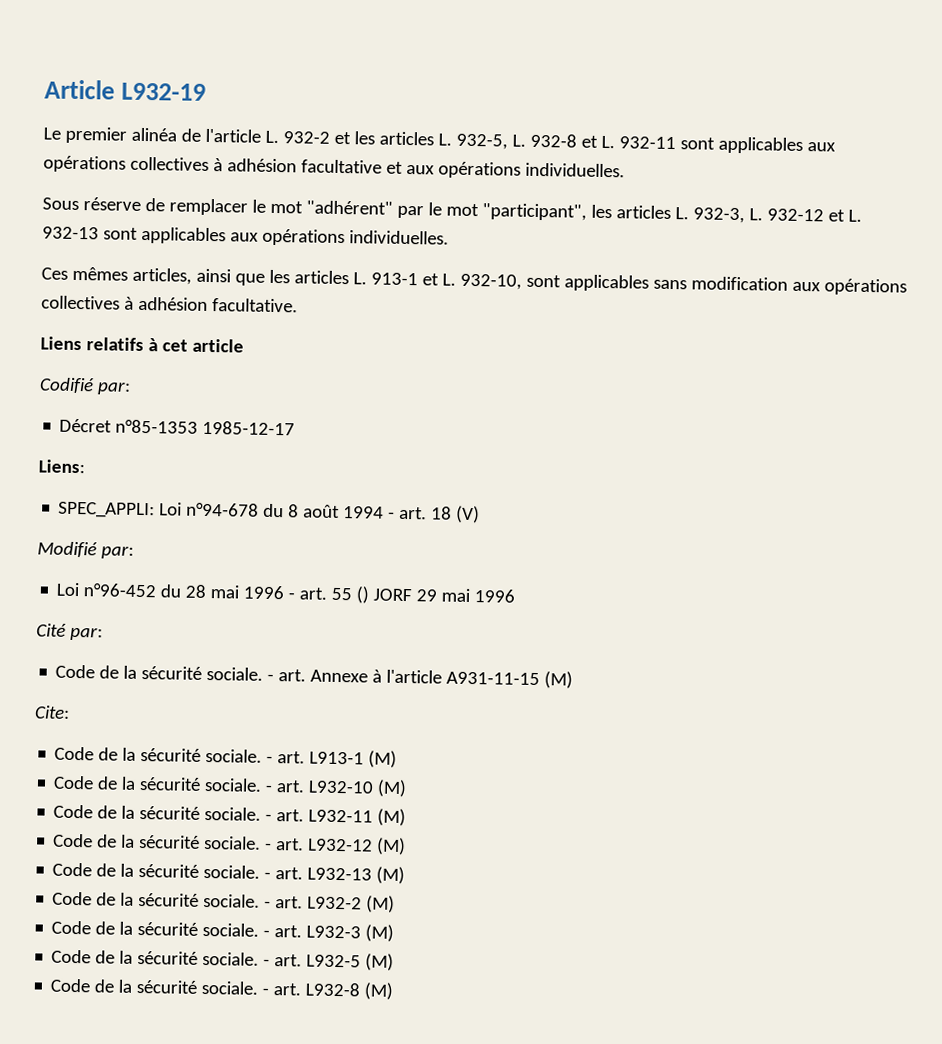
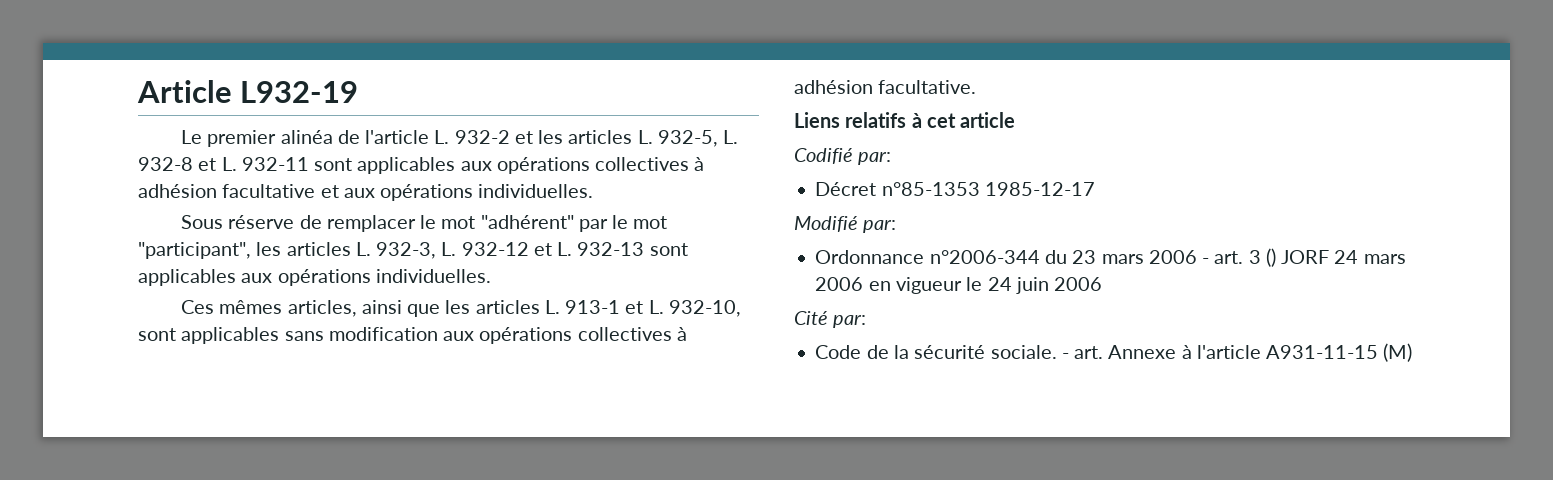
[38,459,85,474] [58,501,481,524] [37,541,134,559] [56,582,353,601] Liens: // SPEC_APPLI: Loi n°94-678 du 8 août 1994 - art. 18 (V) // Modifié par: // Loi n°96-452 du 28 mai 1996 - art. 55 -> [794,216,897,233] [815,250,1261,264] Modifié par: // Ordonnance n°2006-344 du 23 mars 2006 - art. 3
[416,588,516,603] 29 mai 1996 -> [1334,250,1406,264] [815,277,1103,294] 24 mars 2006 en vigueur le 24 juin 2006
[34,705,70,719] [54,746,398,768] [53,775,408,798] [53,804,407,827] [53,833,407,856] [52,862,406,885] [52,891,396,913] [51,920,395,942] [51,949,395,971] [50,978,394,1000] // Cite: // Code de la sécurité sociale. - art. L913-1 (M) // Code de la sécurité sociale. - art. L932-10 (M) // Code de la sécurité sociale. - art. L932-11 (M) // Code de la sécurité sociale. - art. L932-12 (M) // Code de la sécurité sociale. - art. L932-13 (M) // Code de la sécurité sociale. - art. L932-2 (M) // Code de la sécurité sociale. - art. L932-3 (M) // Code de la sécurité sociale. - art. L932-5 (M) // Code de la sécurité sociale. - art. L932-8 (M) -> (1413, 352) none

